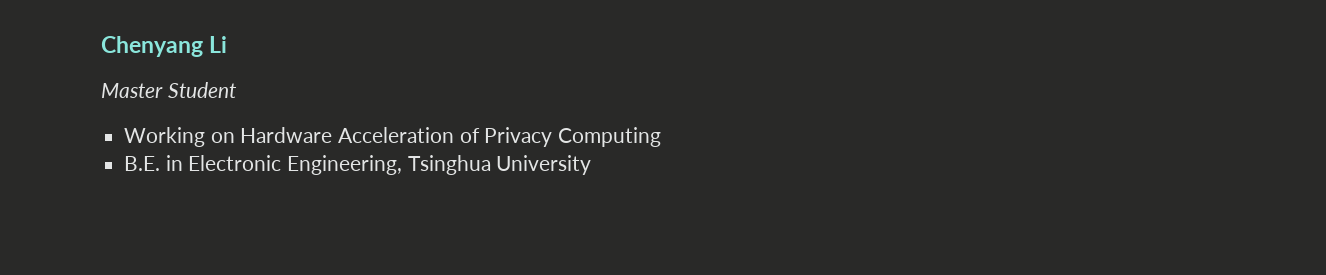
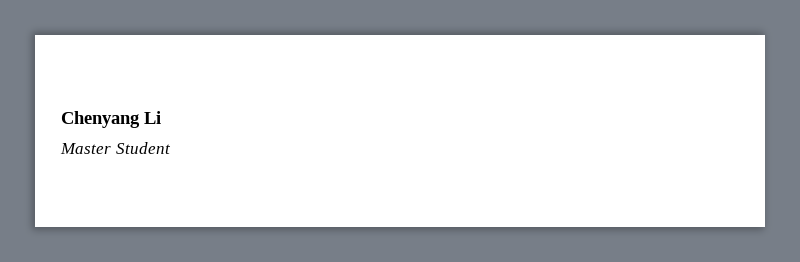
[124,127,662,147] [124,155,592,175] // Working on Hardware Acceleration of Privacy Computing // B.E. in Electronic Engineering, Tsinghua University -> (171, 148) none

